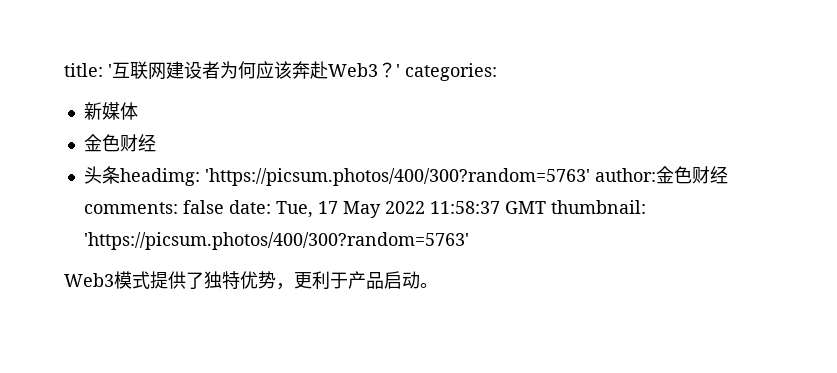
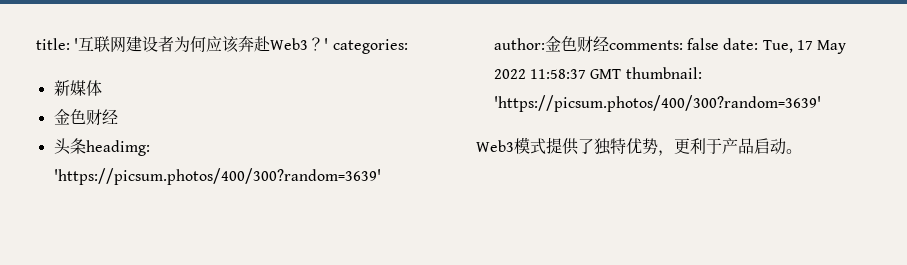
[204,168,590,186] 'https://picsum.photos/400/300?random=5763' -> [53,168,381,185] 'https://picsum.photos/400/300?random=3639'
[83,232,469,250] 'https://picsum.photos/400/300?random=5763' -> [493,95,821,112] 'https://picsum.photos/400/300?random=3639'

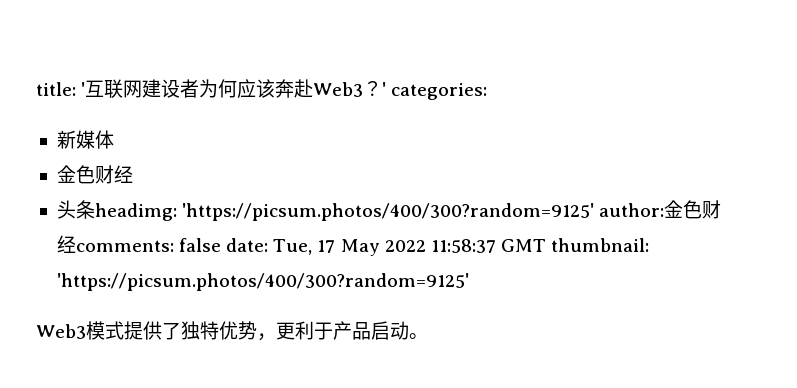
[53,168,381,185] 'https://picsum.photos/400/300?random=3639' -> [182,203,595,221] 'https://picsum.photos/400/300?random=9125'
[493,95,821,112] 'https://picsum.photos/400/300?random=3639' -> [56,273,469,291] 'https://picsum.photos/400/300?random=9125'

